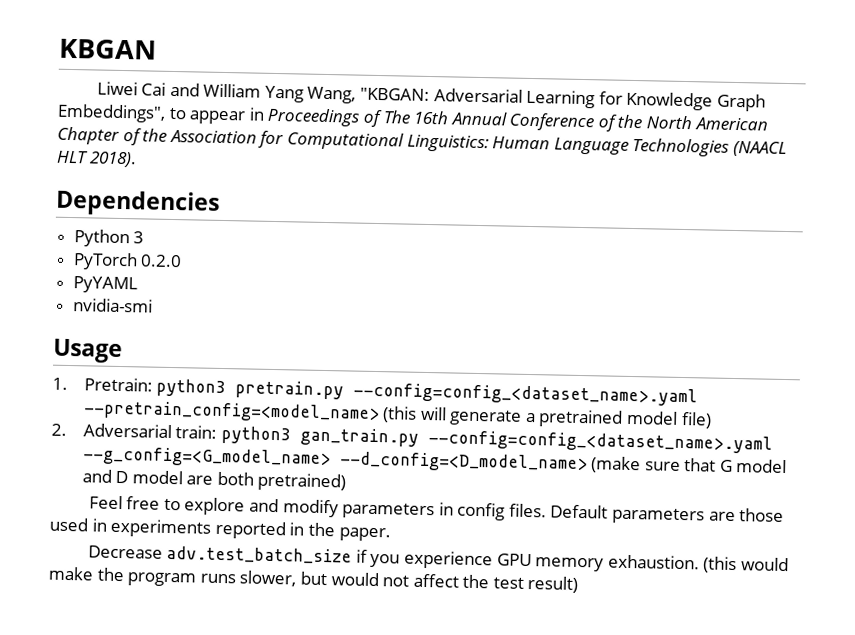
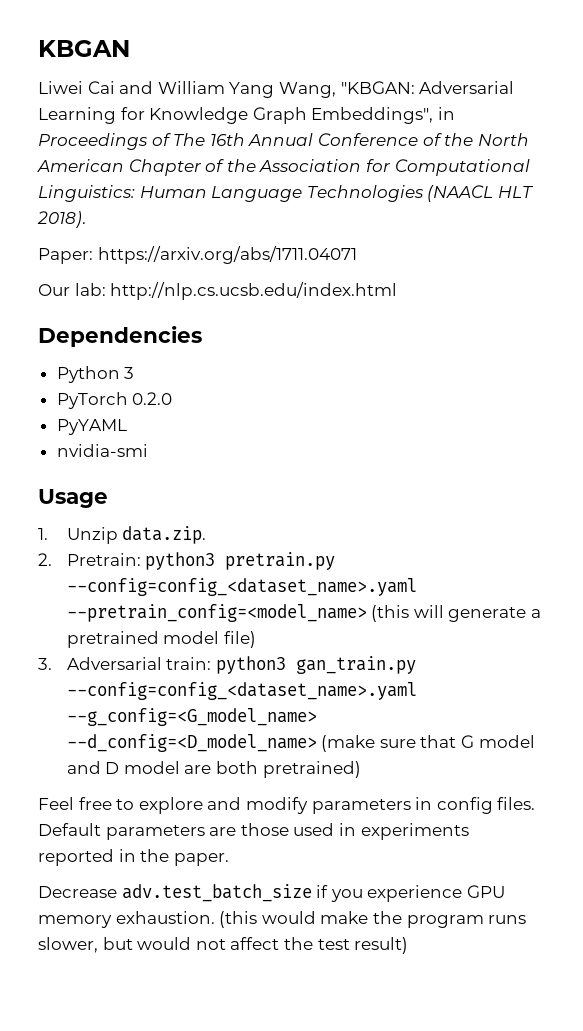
[168,107,246,125] to appear -> (434, 115) none
(137, 159) none -> [38,246,357,264] [38,282,398,300] // Paper: https://arxiv.org/abs/1711.04071 // Our lab: http://nlp.cs.ucsb.edu/index.html
(68, 383) none -> [66,526,207,544] [38,553,52,566] Unzip data.zip. // 2.
[51,423,67,436] 2. -> [38,658,52,670] 3.

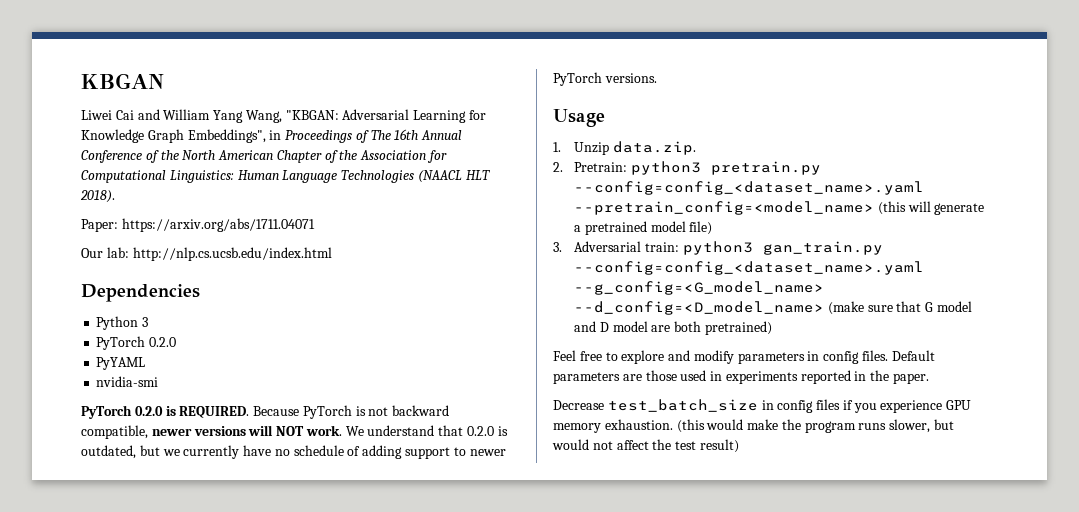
(148, 450) none -> [81,405,450,419] [81,425,508,439] [81,445,506,459] [553,72,657,86] // PyTorch 0.2.0 is REQUIRED. Because PyTorch is not backward compatible, newer versions will NOT work. We understand that 0.2.0 is outdated, but we currently have no schedule of adding support to newer PyTorch versions.
[121,884,312,902] adv.test_batch_size -> [607,399,841,413] test_batch_size in config files

